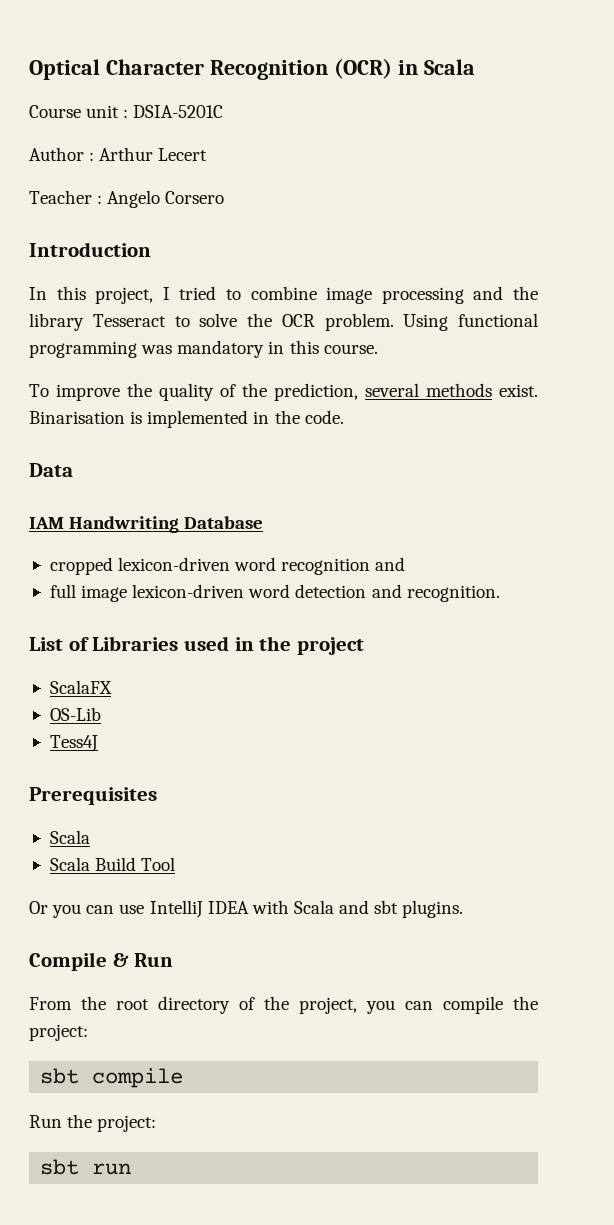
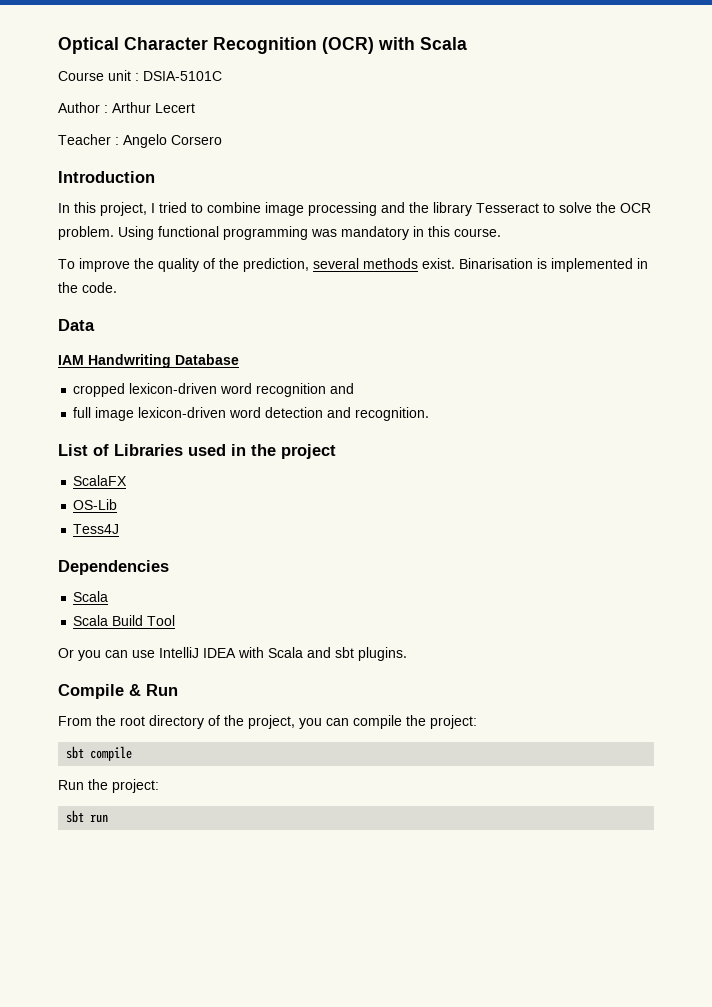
[397,60,418,75] in -> [378,37,415,50] with
[133,105,224,118] DSIA-5201C -> [143,71,222,81] DSIA-5101C
[29,787,157,805] Prerequisites -> [58,560,169,575] Dependencies

